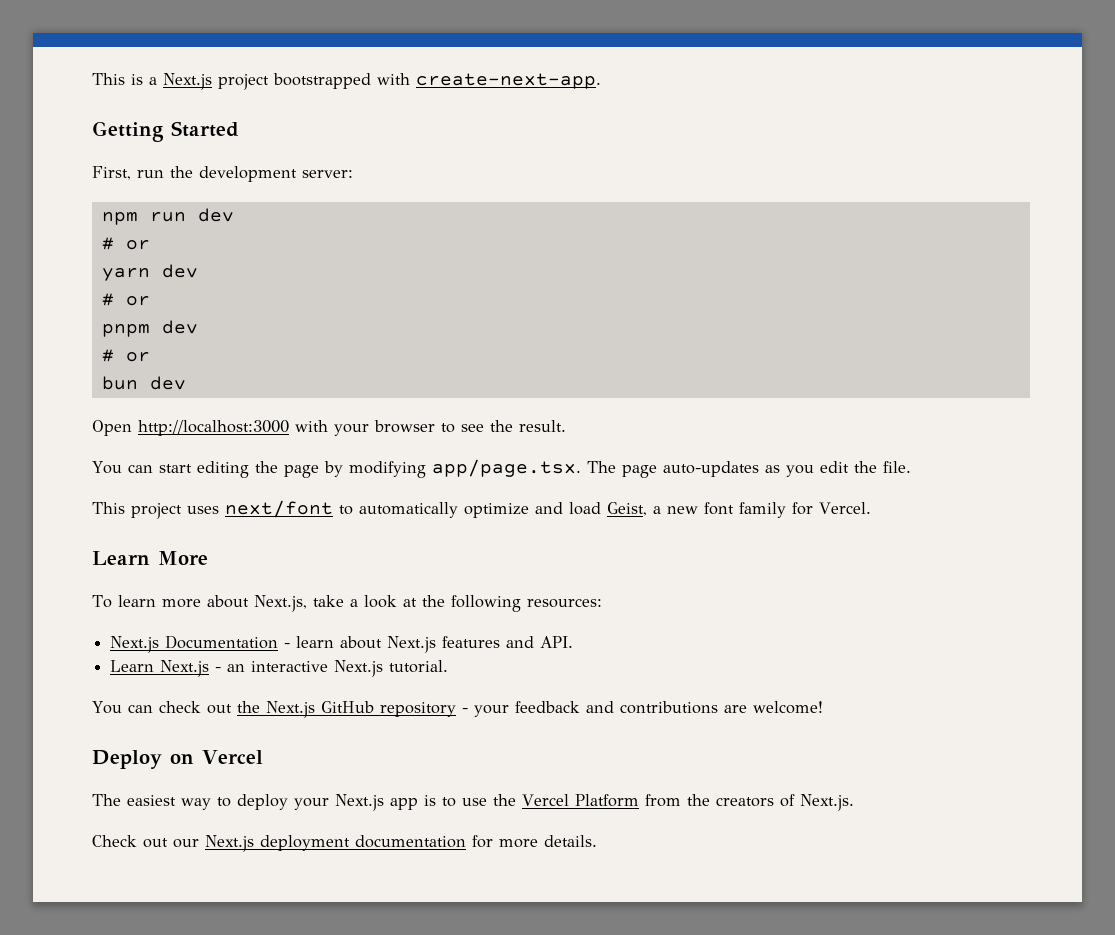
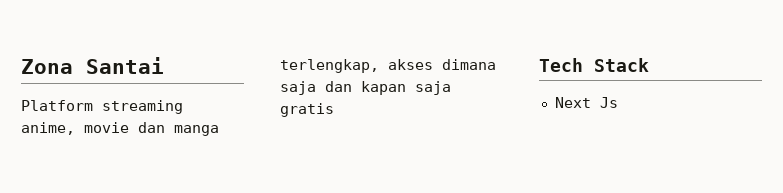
[92,73,601,90] [92,121,239,142] [92,166,353,182] [101,208,234,225] [101,237,150,250] [101,264,198,281] [101,293,150,306] [101,320,198,337] [101,349,150,362] [101,376,186,390] [92,420,566,436] [92,459,911,478] [92,500,871,519] [92,551,208,565] [92,595,602,612] [110,635,574,653] [110,660,449,677] [92,701,823,718] [92,750,263,769] [92,794,854,811] [92,835,597,852] This is a Next.js project bootstrapped with create-next-app. // Getting Started // First, run the development server: // npm run dev // # or // yarn dev // # or // pnpm dev // # or // bun dev // Open http://localhost:3000 with your browser to see the result. // You can start editing the page by modifying app/page.tsx. The page auto-updates as you edit the file. // This project uses next/font to automatically optimize and load Geist, a new font family for Vercel. // Learn More // To learn more about Next.js, take a look at the following resources: // Next.js Documentation - learn about Next.js features and API. // Learn Next.js - an interactive Next.js tutorial. // You can check out the Next.js GitHub repository - your feedback and contributions are welcome! // Deploy on Vercel // The easiest way to deploy your Next.js app is to use the Vercel Platform from the creators of Next.js. // Check out our Next.js deployment documentation for more details. -> [21,57,164,74] [21,100,183,114] [21,122,219,136] [280,59,496,73] [280,81,451,95] [280,103,334,117] [539,58,649,72] [554,97,618,108] Zona Santai // Platform streaming anime, movie dan manga terlengkap, akses dimana saja dan kapan saja gratis // Tech Stack // Next Js

